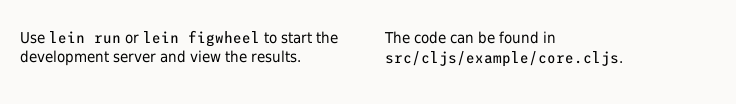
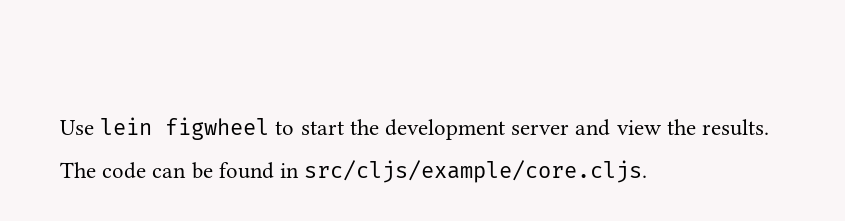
[94,31,179,44] run or lein -> (153, 126) none

